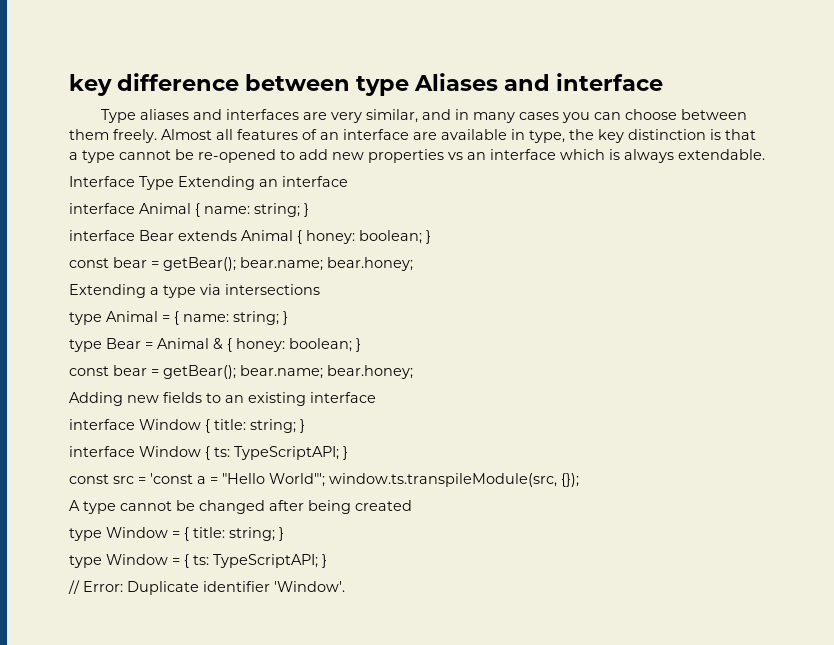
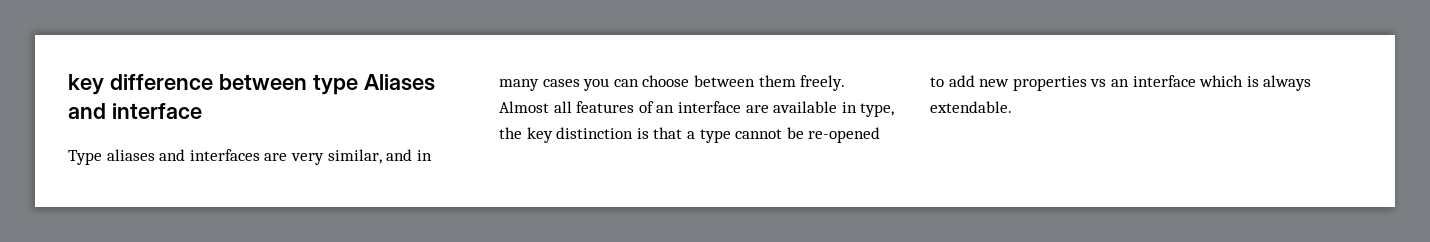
[69,176,348,190] [69,203,309,217] [69,230,431,244] [69,257,413,271] [69,284,320,298] [69,311,288,325] [69,338,361,352] [69,365,413,379] [69,392,376,406] [69,419,305,433] [69,446,348,460] [69,473,579,487] [69,500,412,514] [69,527,284,541] [69,554,327,568] [68,580,345,595] // Interface Type Extending an interface // interface Animal { name: string; } // interface Bear extends Animal { honey: boolean; } // const bear = getBear(); bear.name; bear.honey; // Extending a type via intersections // type Animal = { name: string; } // type Bear = Animal & { honey: boolean; } // const bear = getBear(); bear.name; bear.honey; // Adding new fields to an existing interface // interface Window { title: string; } // interface Window { ts: TypeScriptAPI; } // const src = 'const a = "Hello World"'; window.ts.transpileModule(src, {}); // A type cannot be changed after being created // type Window = { title: string; } // type Window = { ts: TypeScriptAPI; } // // Error: Duplicate identifier 'Window'. -> (1012, 107) none

